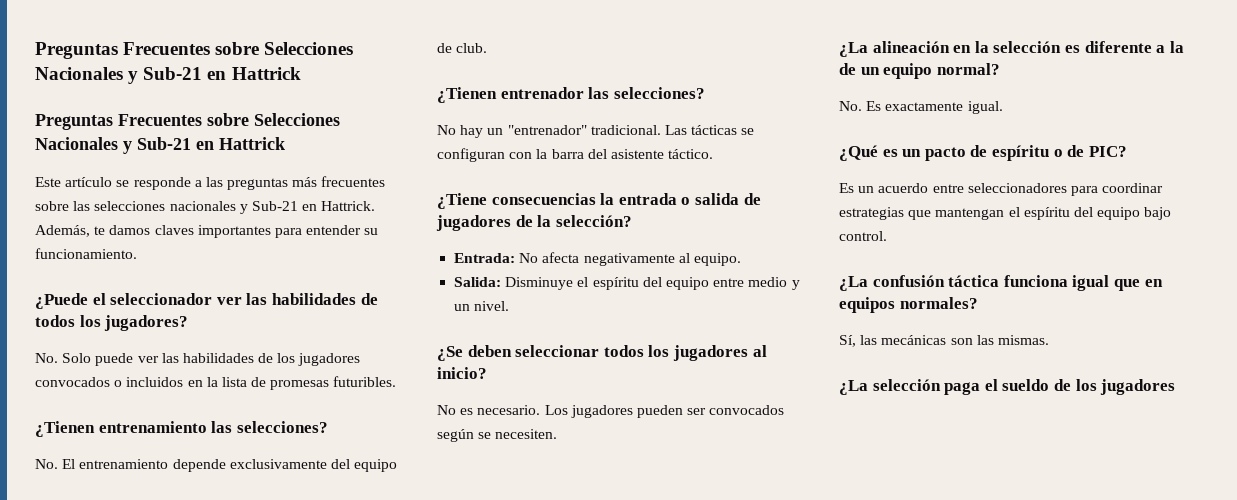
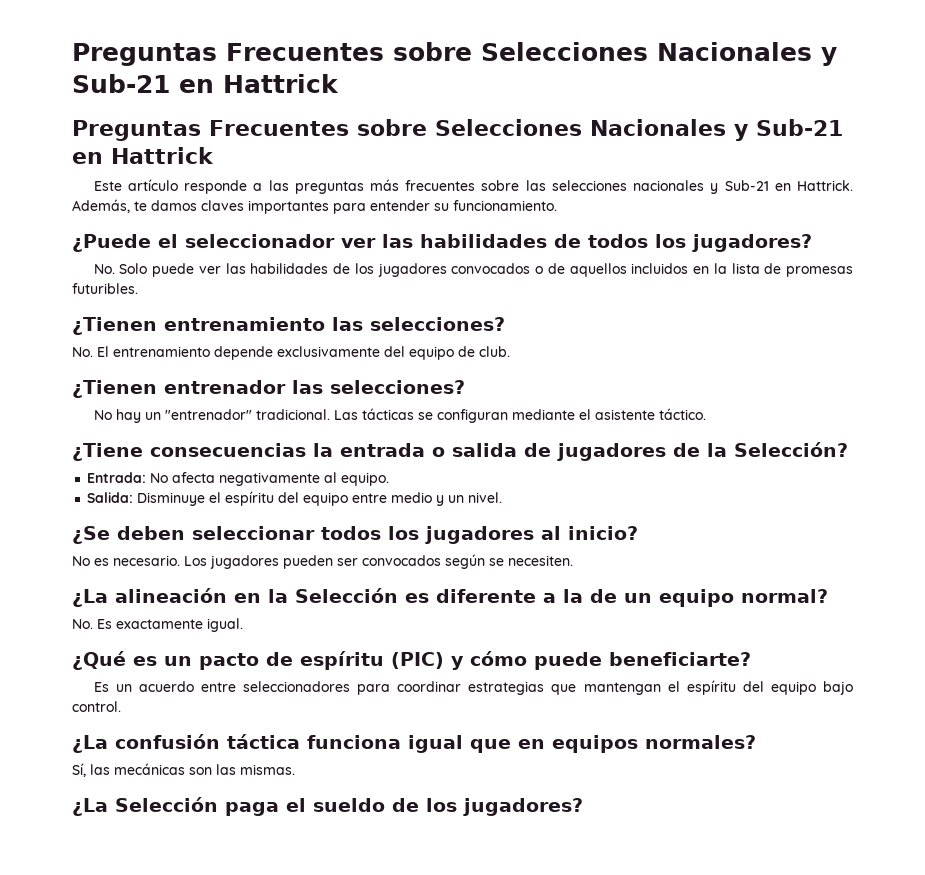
[116,180,130,187] se -> (178, 185) none
(123, 383) none -> [547,263,627,277] de aquellos
[509,149,607,159] con la barra del -> [511,409,591,420] mediante el
[555,215,632,227] selección? -> [734,442,848,457] Selección?
[993,41,1062,53] selección -> [295,588,398,603] Selección
[1053,145,1127,157] o de PIC? -> [391,651,751,670] (PIC) y cómo puede beneficiarte?
[872,379,941,391] selección -> [115,797,218,812] Selección
[1100,379,1176,395] jugadores -> [463,798,583,816] jugadores?

